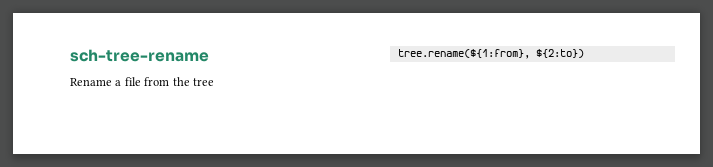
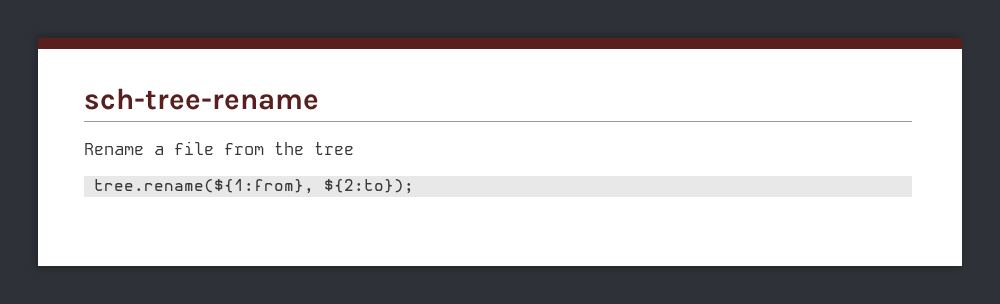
[535,49,584,58] ${2:to}) -> [324,179,415,194] ${2:to});

